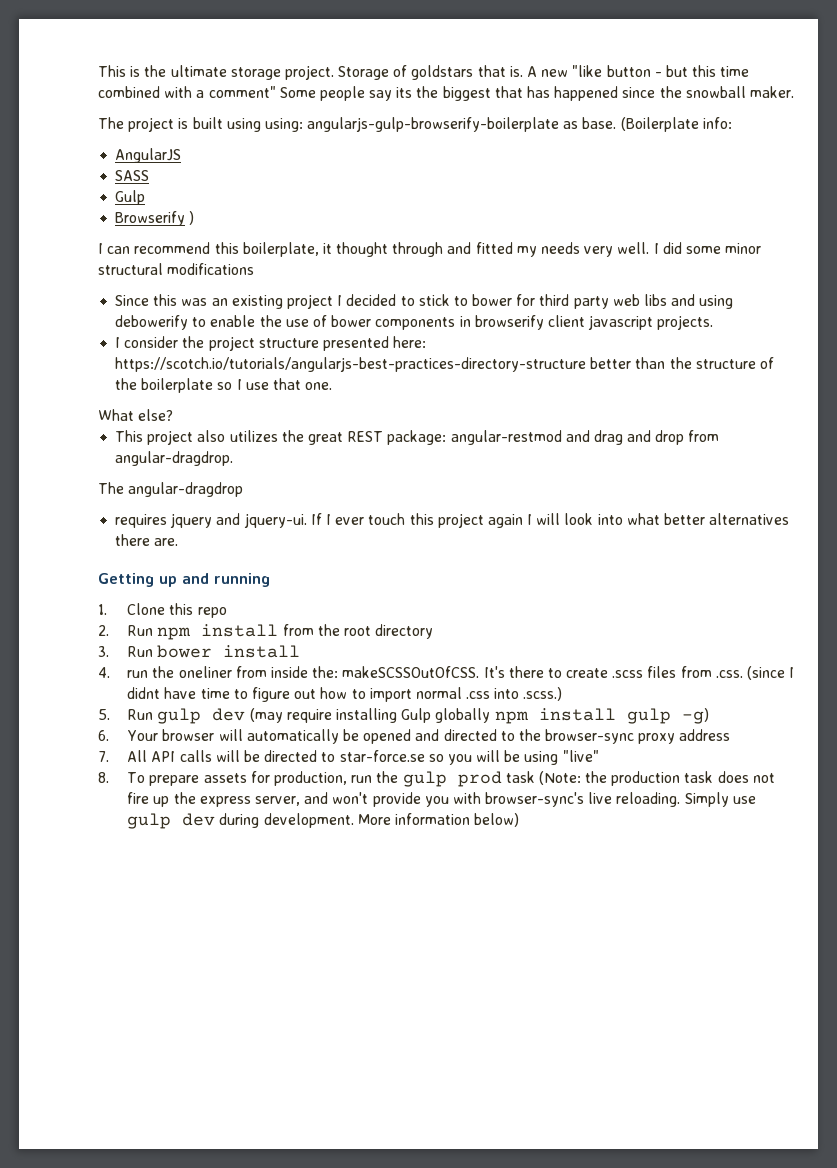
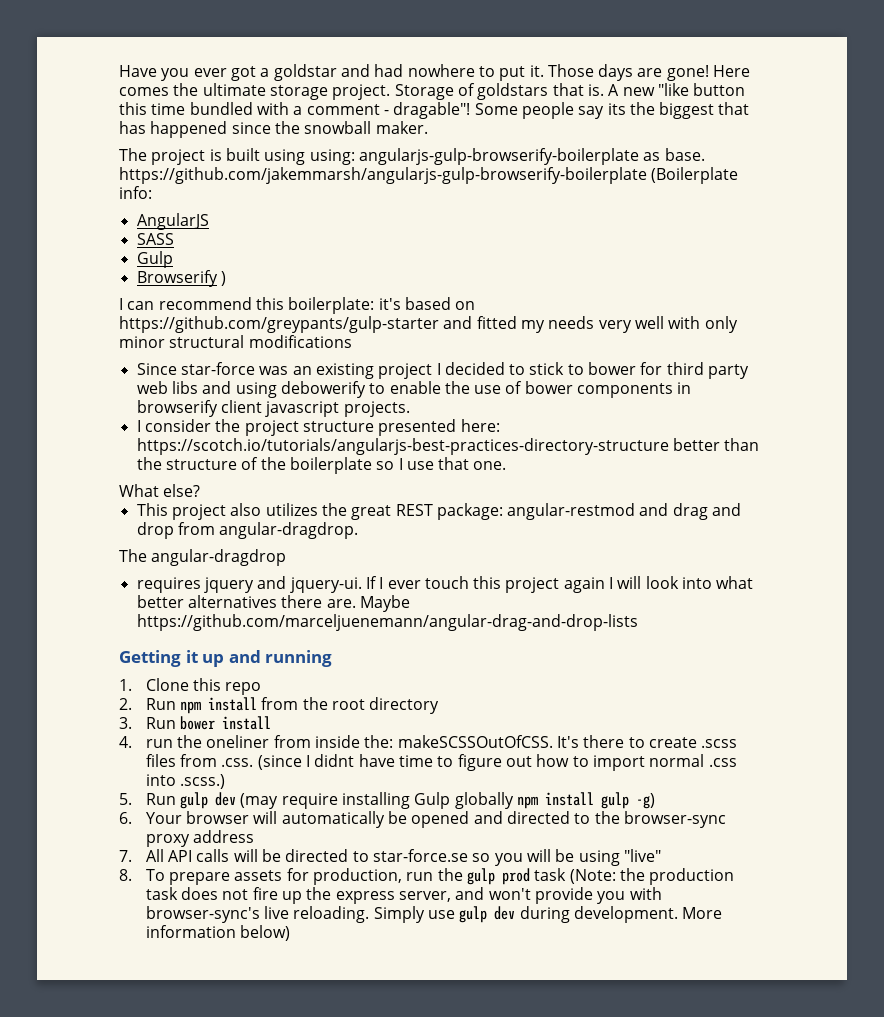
[98,65,141,77] This is -> [119,64,751,81] [119,87,169,96] Have you ever got a goldstar and had nowhere to put it. Those days are gone! Here comes
[654,65,688,77] - but -> (746, 89) none
[98,86,160,98] combined -> [189,102,253,115] bundled
[208,86,276,98] comment" -> [306,102,471,119] comment - dragable"!
(617, 123) none -> [119,167,647,184] https://github.com/jakemmarsh/angularjs-gulp-browserify-boilerplate
[242,242,444,257] boilerplate, it thought through -> [288,297,476,314] [119,316,439,333] boilerplate: it's based on https://github.com/greypants/gulp-starter
[617,242,721,254] well. I did some -> [634,316,738,333] well with only
[153,294,178,306] this -> [180,362,255,375] star-force
(179, 542) none -> [359,595,410,612] [136,614,638,631] Maybe https://github.com/marceljuenemann/angular-drag-and-drop-lists
(154, 580) none -> [185,650,198,663] it

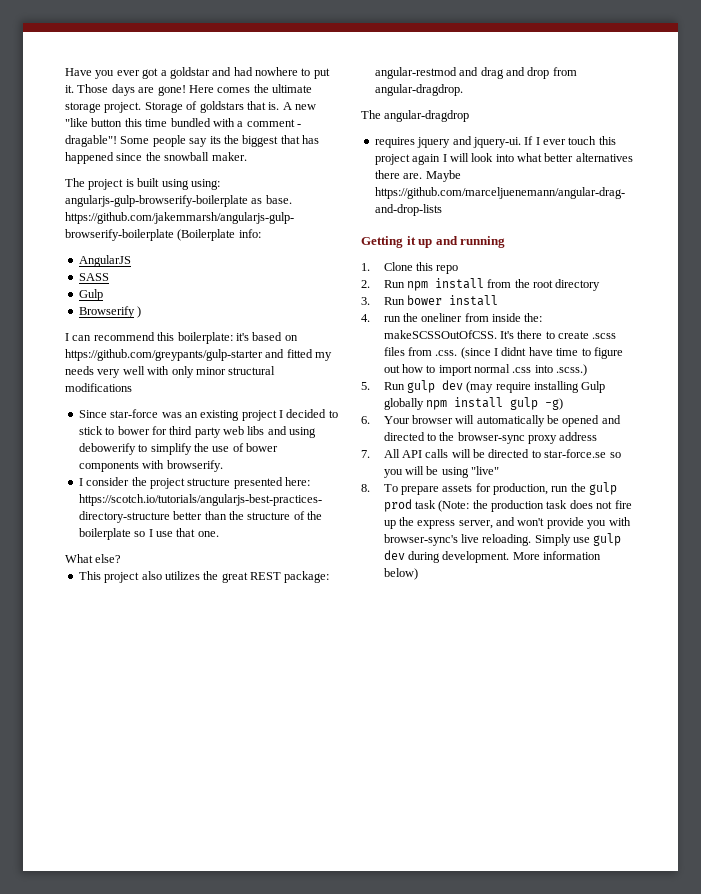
[389,381,441,394] enable -> [150,443,192,455] simplify
[677,382,692,394] [136,400,410,417] in browserify client javascript projects. -> [142,460,223,472] with browserify.

